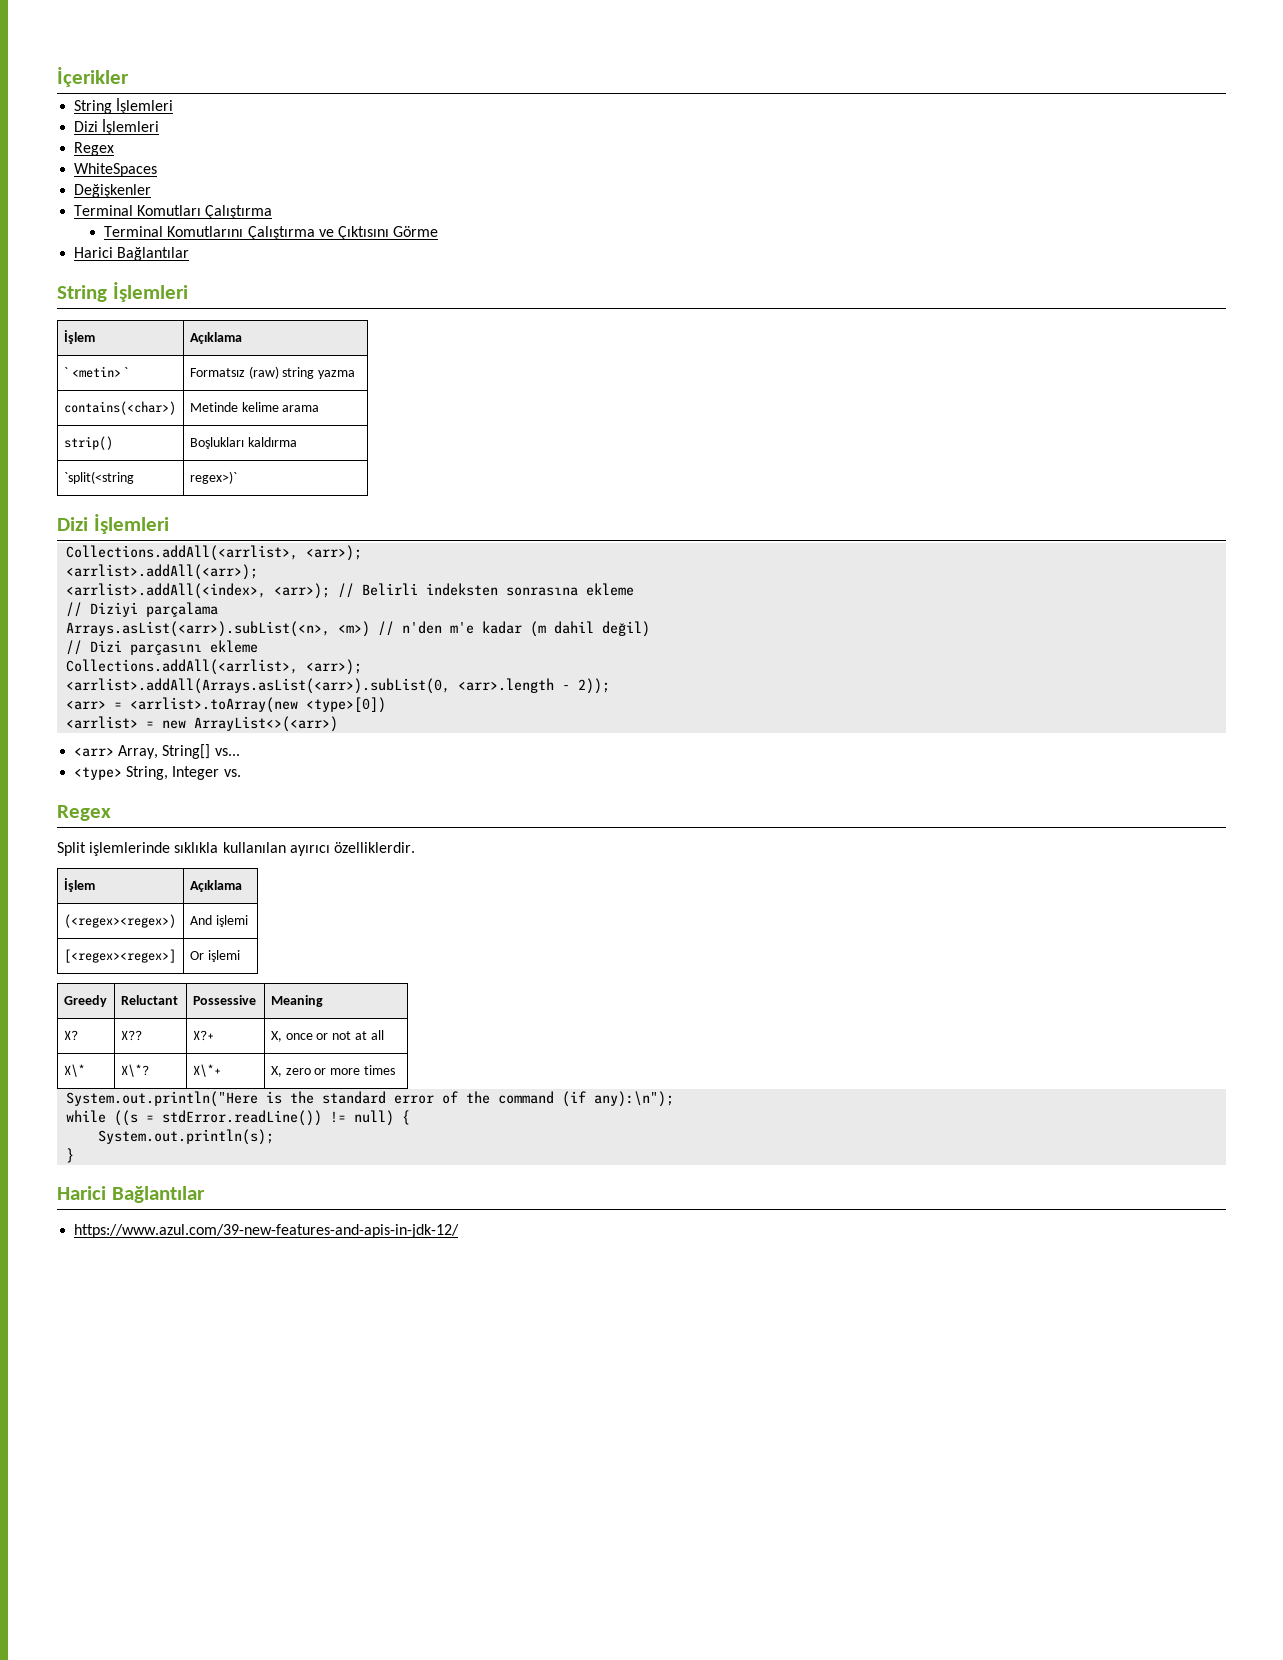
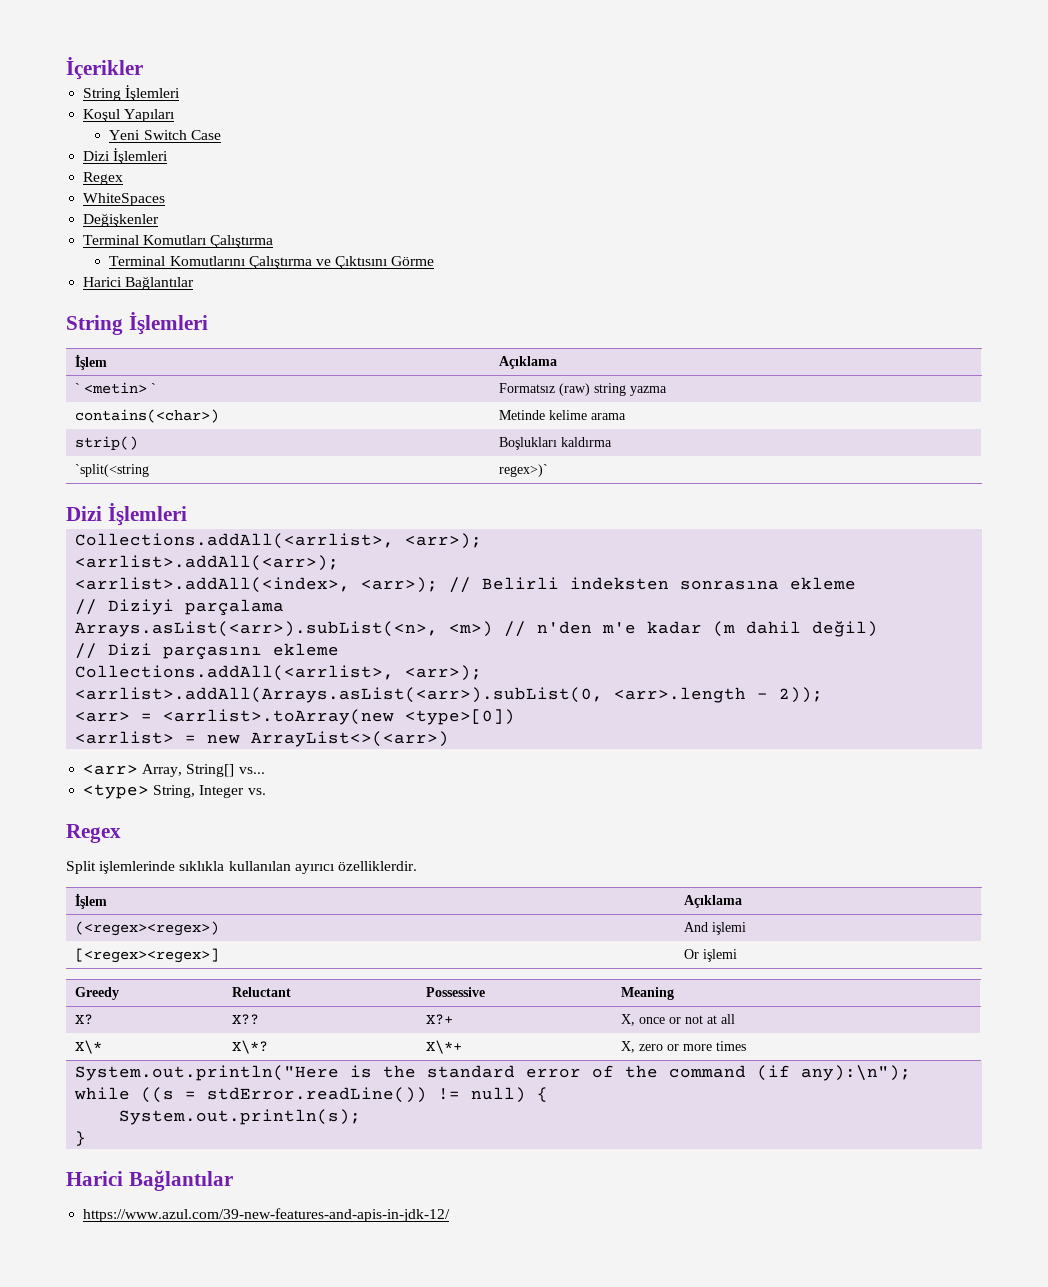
(174, 106) none -> [83,109,176,122] [109,130,221,140] // Koşul Yapıları // Yeni Switch Case

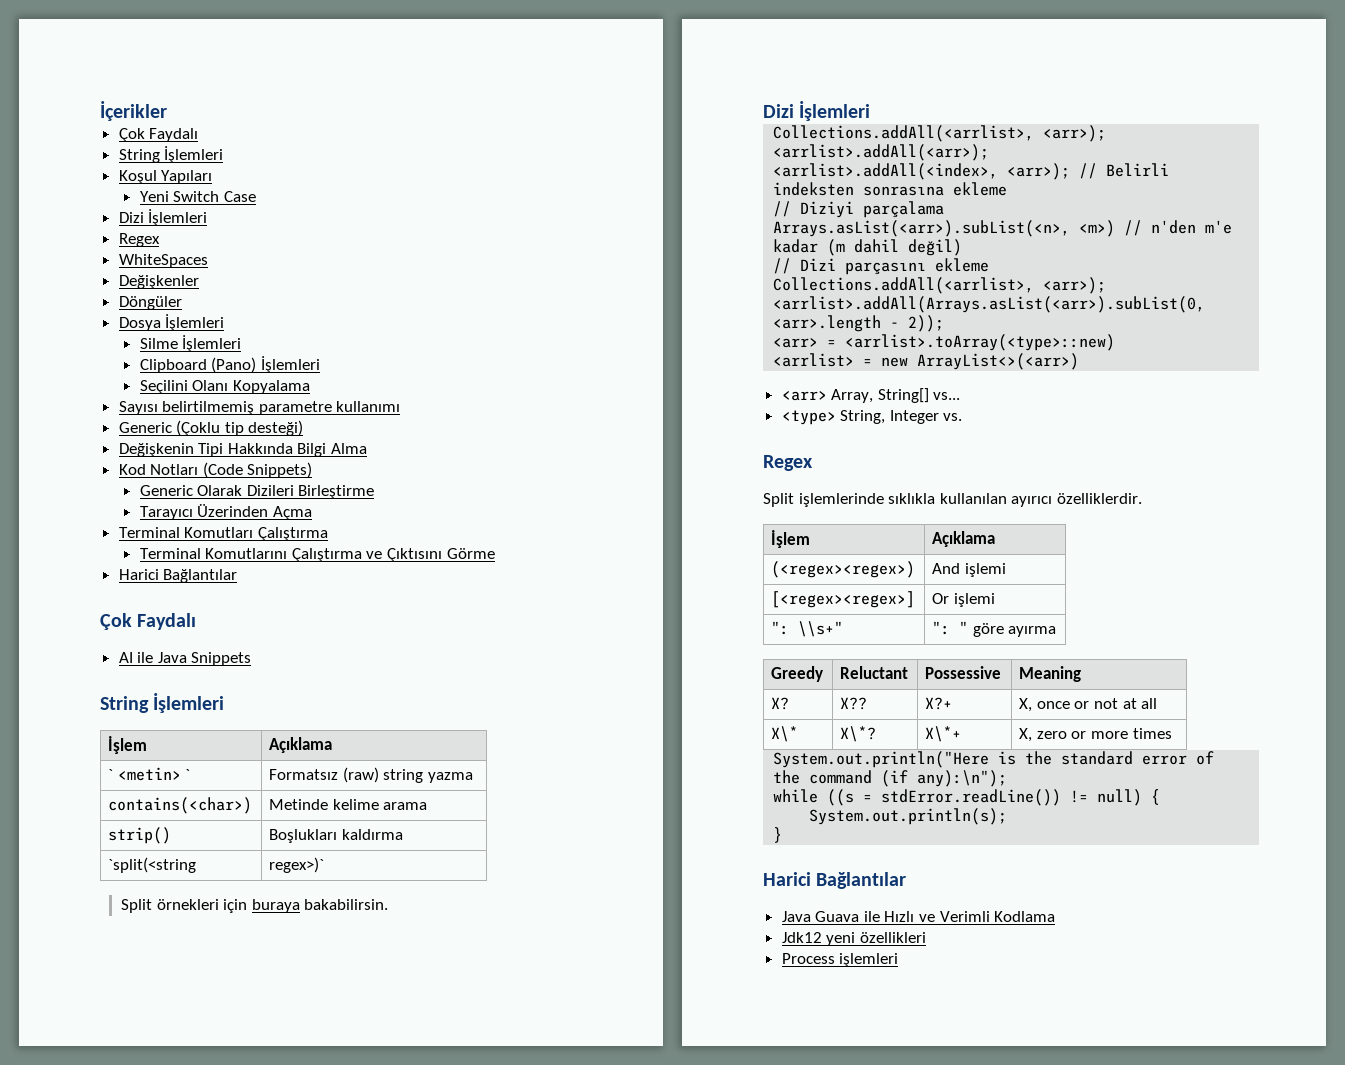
(143, 68) none -> [118,128,199,142] // Çok Faydalı
(160, 220) none -> [118,296,182,310] [118,314,225,331] [139,335,242,352] [139,356,320,373] [139,380,310,394] [118,401,401,415] [118,420,304,436] [118,443,368,457] [118,462,313,478] [139,485,375,499] [139,504,312,520] // Döngüler // Dosya İşlemleri // Silme İşlemleri // Clipboard (Pano) İşlemleri // Seçilini Olanı Kopyalama // Sayısı belirtilmemiş parametre kullanımı // Generic (Çoklu tip desteği) // Değişkenin Tipi Hakkında Bilgi Alma // Kod Notları (Code Snippets) // Generic Olarak Dizileri Birleştirme // Tarayıcı Üzerinden Açma
(195, 283) none -> [100,613,197,630] [118,652,252,666] // Çok Faydalı // AI ile Java Snippets
(548, 470) none -> [120,899,389,913] // Split örnekleri için buraya bakabilirsin.
[163,709,516,725] <arrlist>.toArray(new <type>[0]) -> [845,334,1116,351] <arrlist>.toArray(<type>::new)
(737, 955) none -> [771,621,844,637] [932,621,1057,637] // ": \\s+" | ": " göre ayırma
[83,1208,451,1222] https://www.azul.com/39-new-features-and-apis-in-jdk-12/ -> [781,911,1056,922] [781,932,926,946] [781,953,899,967] Java Guava ile Hızlı ve Verimli Kodlama // Jdk12 yeni özellikleri // Process işlemleri

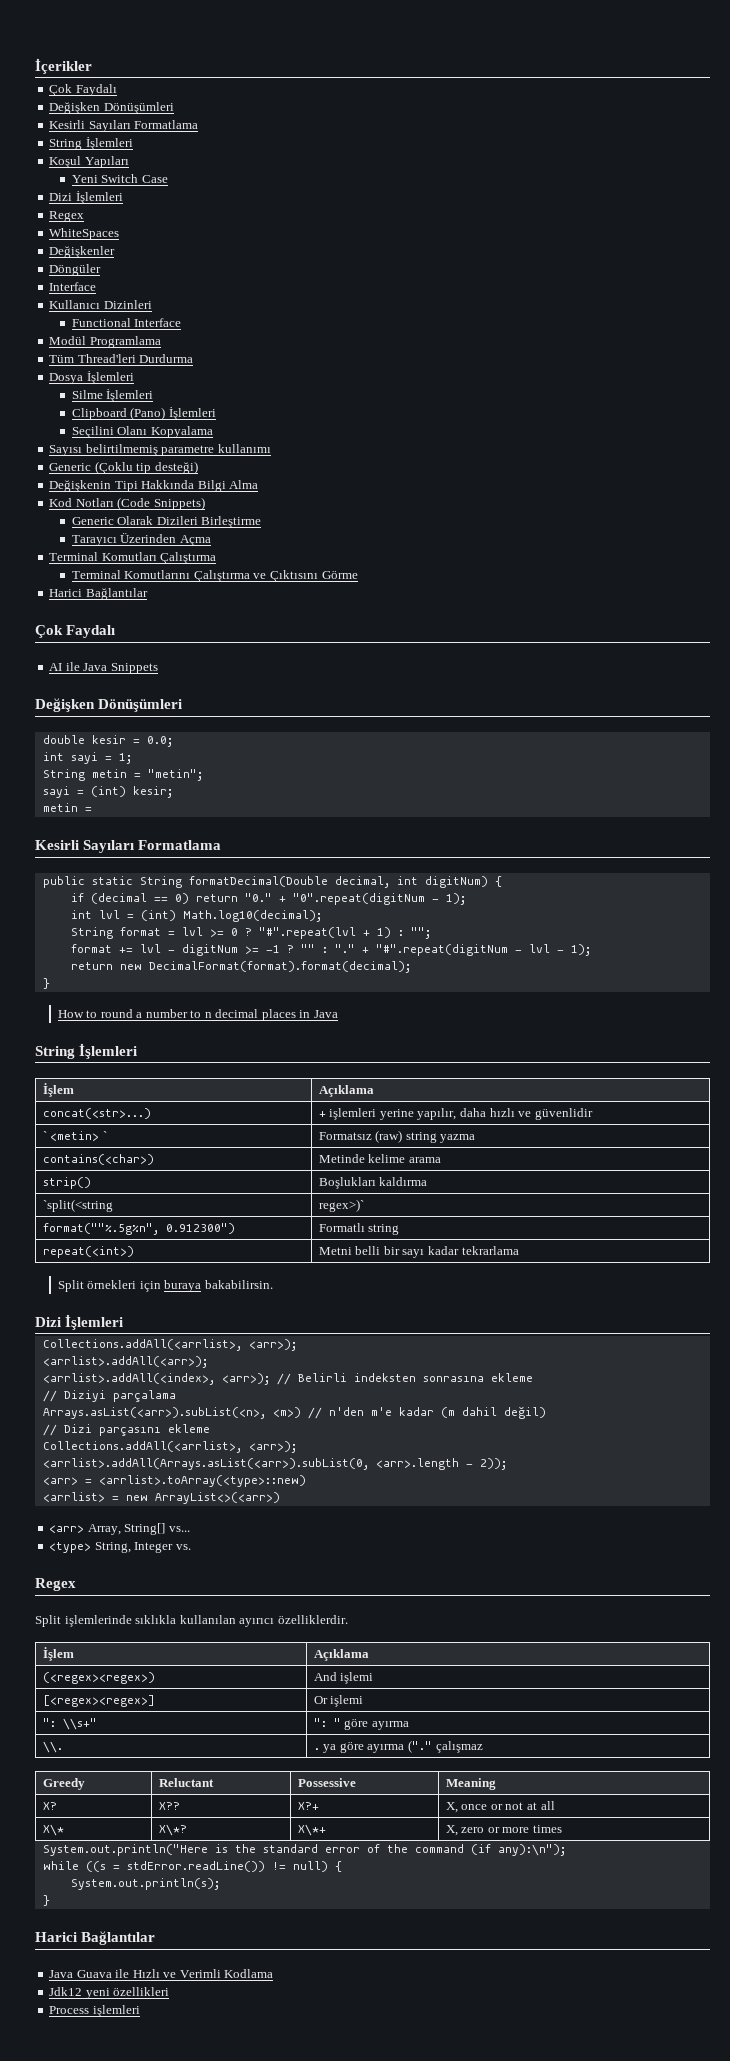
(199, 135) none -> [49,102,174,114] [49,120,199,132] // Değişken Dönüşümleri // Kesirli Sayıları Formatlama
(182, 303) none -> [49,282,97,291] [49,300,152,309] [71,318,182,327] [49,336,161,348] [49,354,194,363] // Interface // Kullanıcı Dizinleri // Functional Interface // Modül Programlama // Tüm Thread'leri Durdurma
[100,693,225,713] [108,736,148,754] [269,737,333,753] String İşlemleri // İşlem | Açıklama -> [35,698,183,712] [42,735,173,747] [42,752,132,764] [42,769,203,781] [42,786,173,798] [42,803,92,812] [35,840,222,853] [42,876,502,888] [70,893,466,905] [70,910,322,922] [70,927,431,939] [70,944,591,956] [70,961,411,973] [42,978,50,989] [57,1009,338,1021] [35,1043,138,1059] [42,1083,74,1097] [318,1085,374,1097] [42,1108,151,1119] [318,1108,593,1120] Değişken Dönüşümleri // double kesir = 0.0; // int sayi = 1; // String metin = "metin"; // sayi = (int) kesir; // metin = // Kesirli Sayıları Formatlama // public static String formatDecimal(Double decimal, int digitNum) { // if (decimal == 0) return "0." + "0".repeat(digitNum - 1); // int lvl = (int) Math.log10(decimal); // String format = lvl >= 0 ? "#".repeat(lvl + 1) : ""; // format += lvl - digitNum >= -1 ? "" : "." + "#".repeat(digitNum - lvl - 1); // return new DecimalFormat(format).format(decimal); // } // How to round a number to n decimal places in Java // String İşlemleri // İşlem | Açıklama // concat(<str>...) | + işlemleri yerine yapılır, daha hızlı ve güvenlidir
(325, 865) none -> [42,1223,235,1235] [318,1223,400,1235] [42,1246,134,1258] [318,1246,519,1258] // format(""%.5g%n", 0.912300") | Formatlı string // repeat(<int>) | Metni belli bir sayı kadar tekrarlama
(1057, 631) none -> [42,1741,63,1753] [313,1740,483,1753] // \\. | . ya göre ayırma ("." çalışmaz

